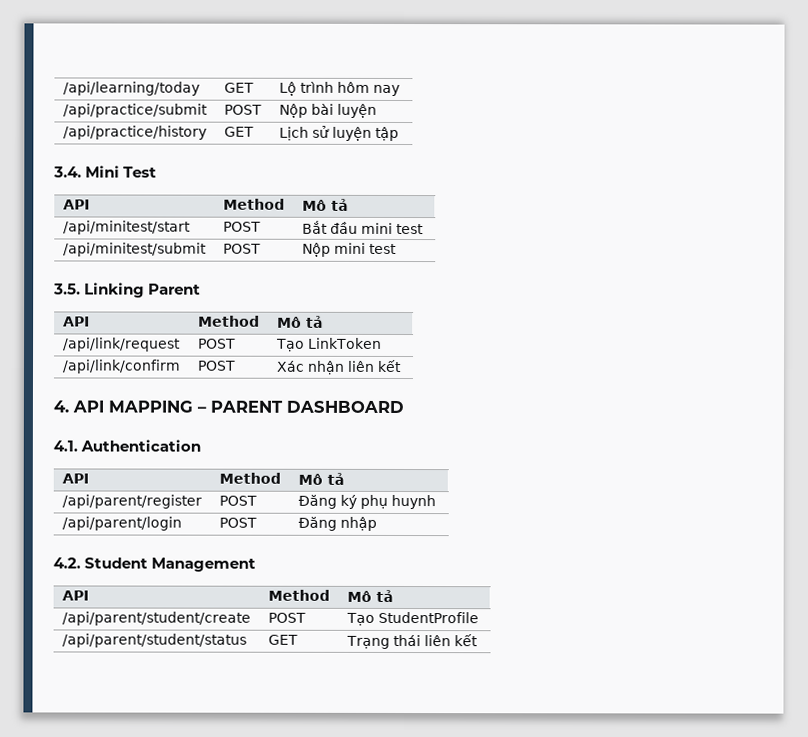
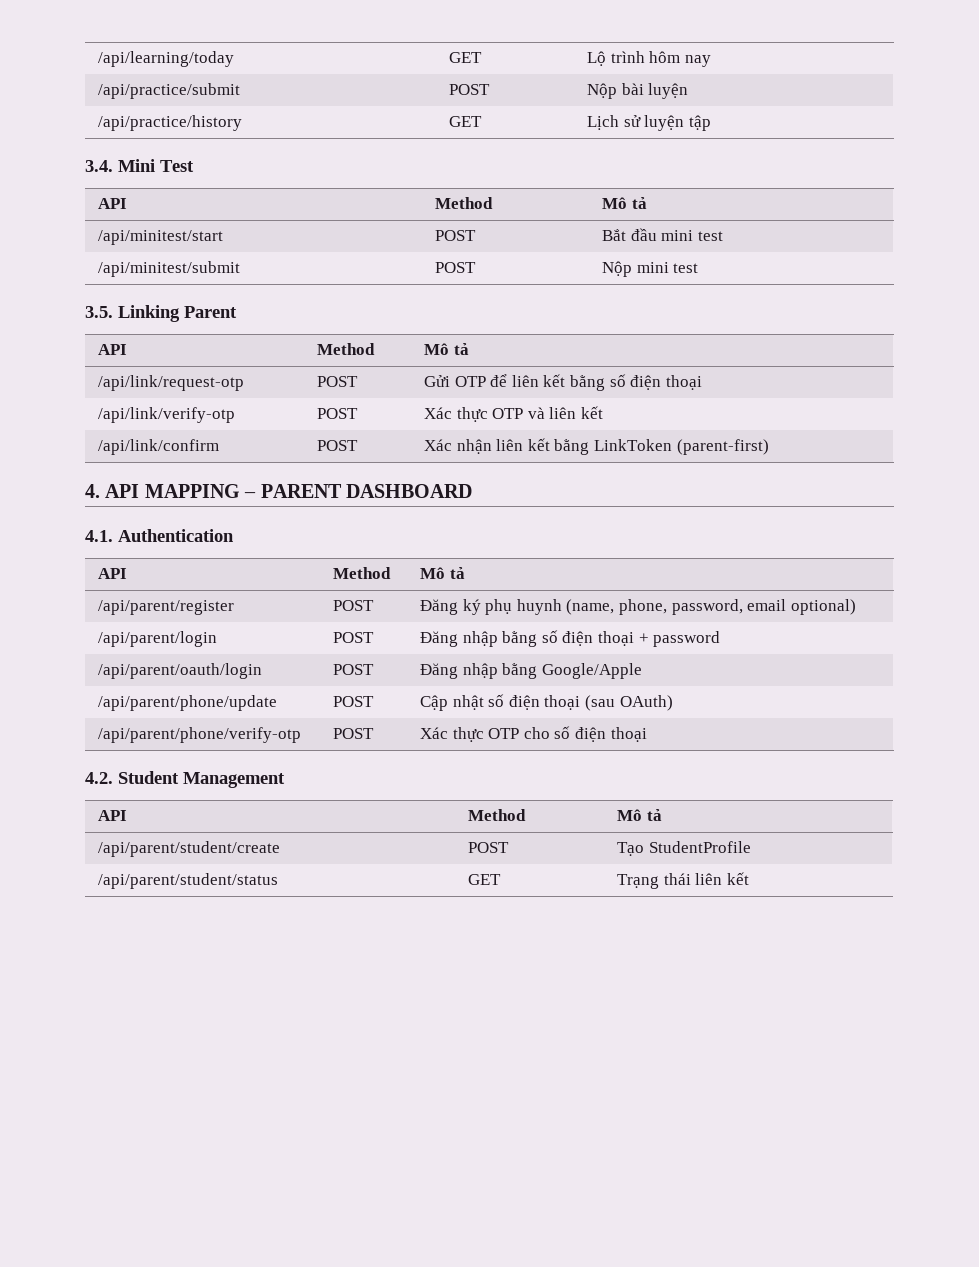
[62,337,181,352] [197,338,236,349] [275,337,382,352] /api/link/request | POST | Tạo LinkToken -> [98,375,245,391] [317,376,359,387] [424,374,702,391] [98,407,236,423] [317,408,359,419] [424,406,604,422] /api/link/request-otp | POST | Gửi OTP để liên kết bằng số điện thoại // /api/link/verify-otp | POST | Xác thực OTP và liên kết
(402, 365) none -> [554,439,769,455] bằng LinkToken (parent-first)
(436, 502) none -> [566,599,856,615] (name, phone, password, email optional)
(377, 523) none -> [502,630,721,647] [98,663,263,679] [333,664,375,675] [420,663,642,679] [98,695,278,711] [333,696,375,707] [420,694,673,711] [98,727,302,743] [333,728,375,739] [420,726,647,742] bằng số điện thoại + password // /api/parent/oauth/login | POST | Đăng nhập bằng Google/Apple // /api/parent/phone/update | POST | Cập nhật số điện thoại (sau OAuth) // /api/parent/phone/verify-otp | POST | Xác thực OTP cho số điện thoại

